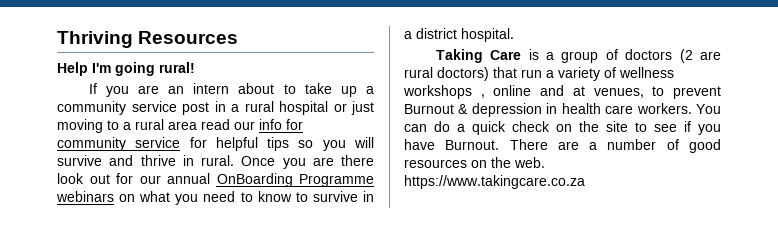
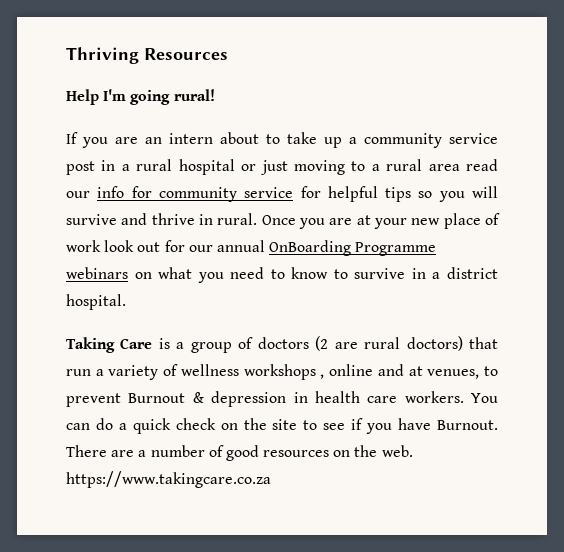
[341,155,374,166] there -> [356,213,500,229] [66,240,101,252] at your new place of work

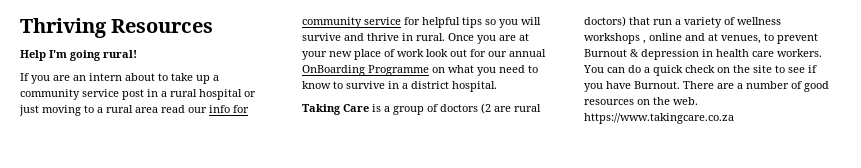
[66,267,128,279] webinars -> (429, 70) none

